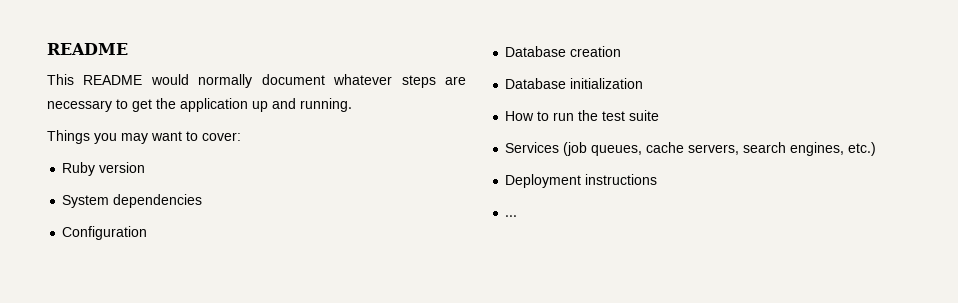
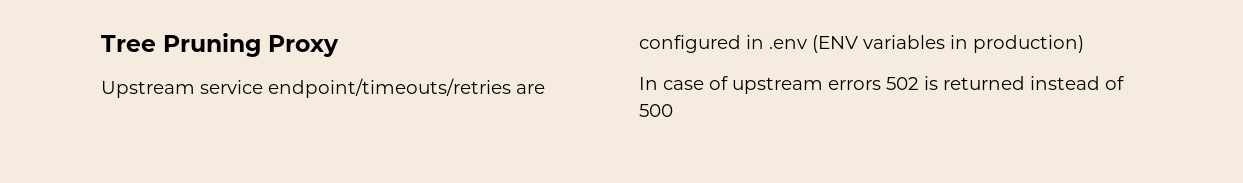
[47,43,128,55] [47,74,466,88] [47,98,352,112] [47,130,241,144] [62,162,146,176] [62,194,203,208] [62,226,148,240] [505,46,622,57] [505,78,644,89] [505,110,660,121] [505,142,877,156] [505,174,658,188] [505,215,518,217] README // This README would normally document whatever steps are necessary to get the application up and running. // Things you may want to cover: // Ruby version // System dependencies // Configuration // Database creation // Database initialization // How to run the test suite // Services (job queues, cache servers, search engines, etc.) // Deployment instructions // ... -> [101,33,339,57] [101,78,545,98] [639,35,1084,53] [639,76,1124,94] [639,104,673,117] Tree Pruning Proxy // Upstream service endpoint/timeouts/retries are configured in .env (ENV variables in production) // In case of upstream errors 502 is returned instead of 500

